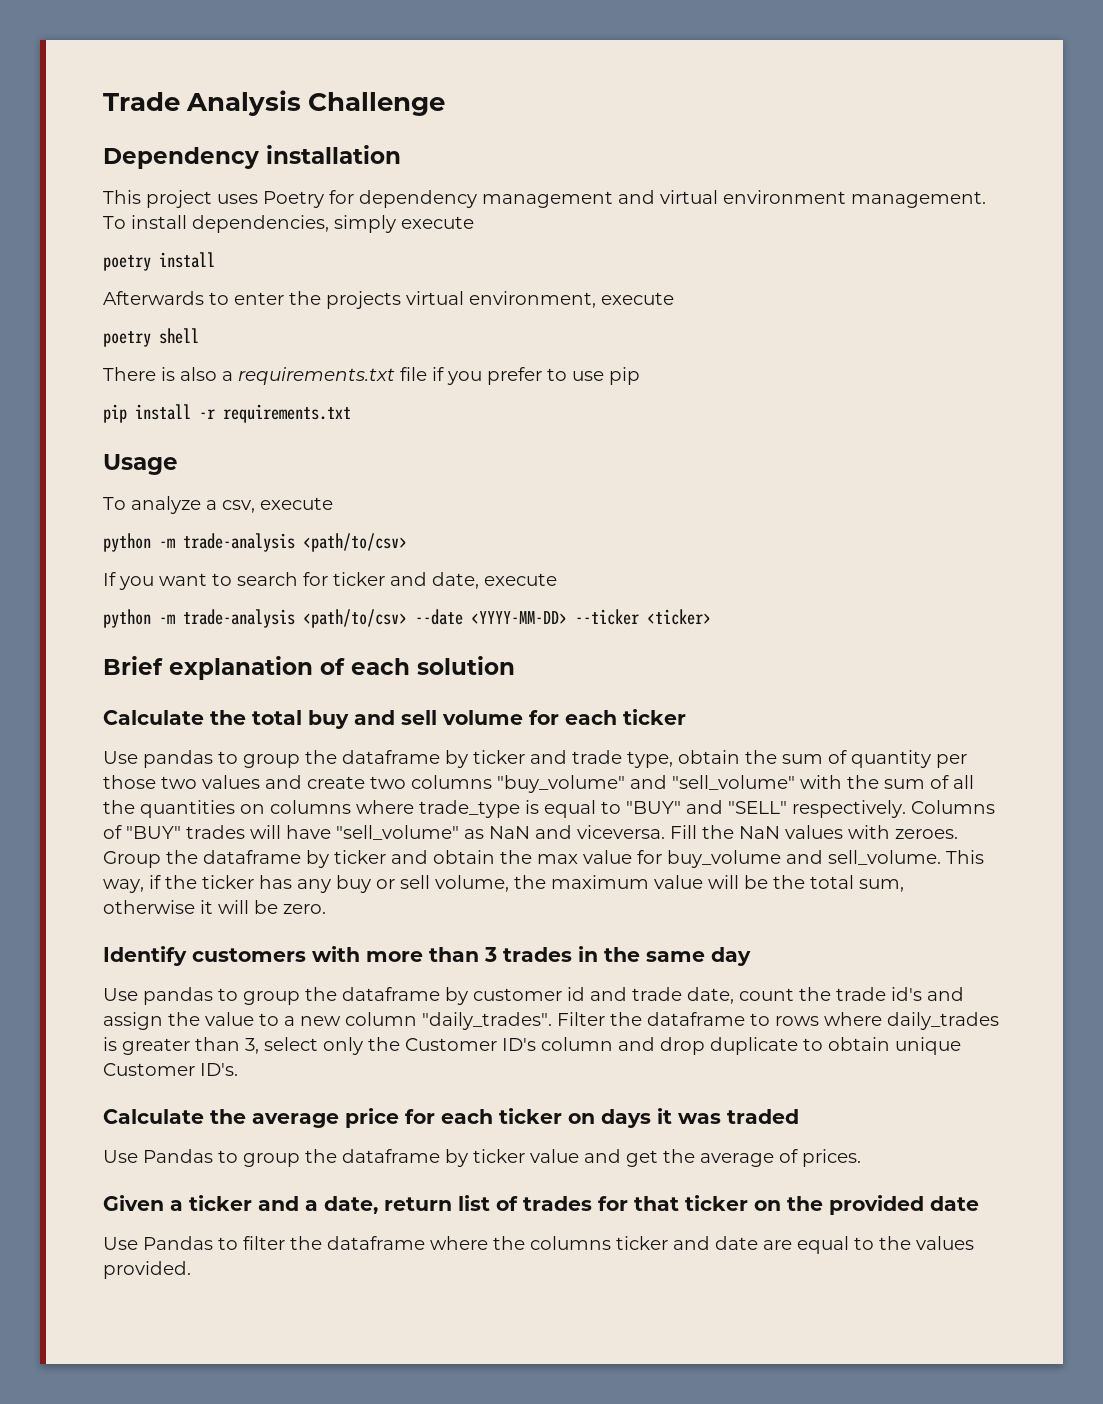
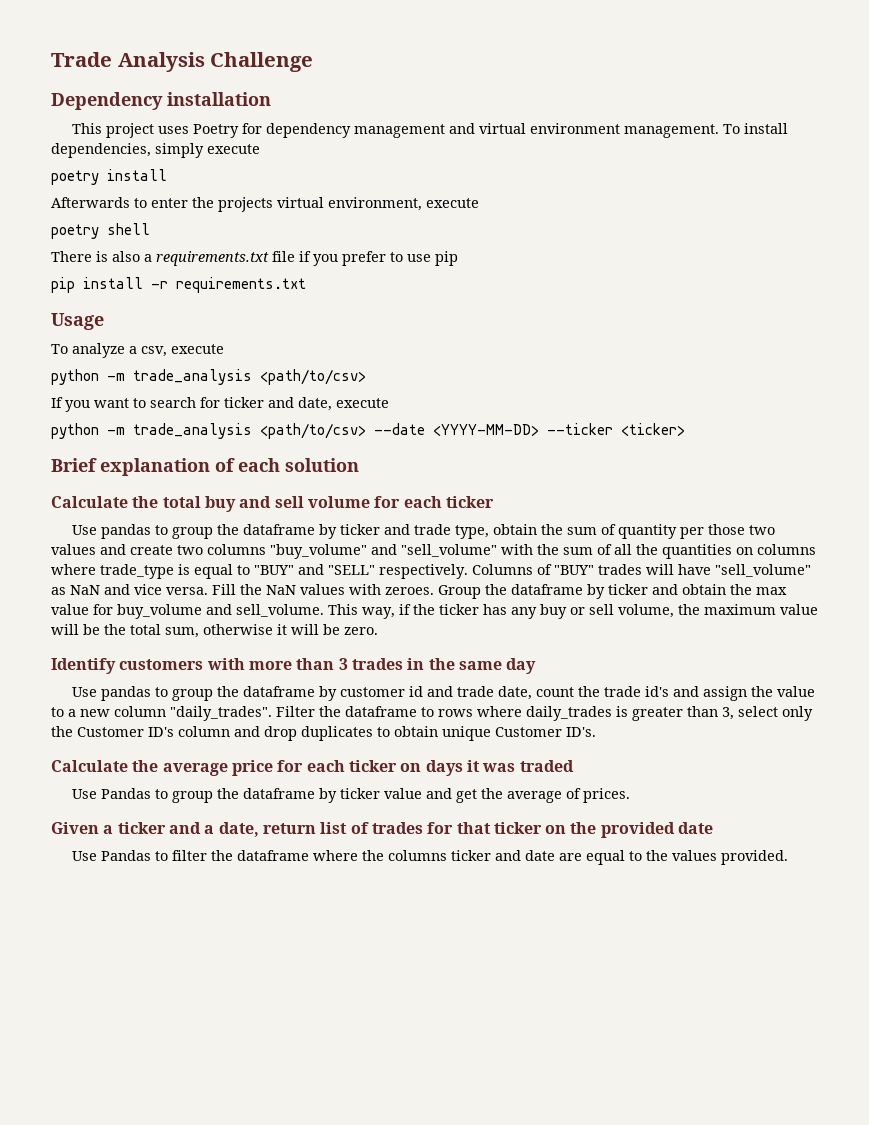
[183,533,295,552] trade-analysis -> [133,369,252,385] trade_analysis
[183,609,295,628] trade-analysis -> [133,423,252,439] trade_analysis
[577,825,665,839] viceversa. -> [134,584,208,595] vice versa.
[710,1037,798,1055] duplicate -> [301,726,373,741] duplicates

